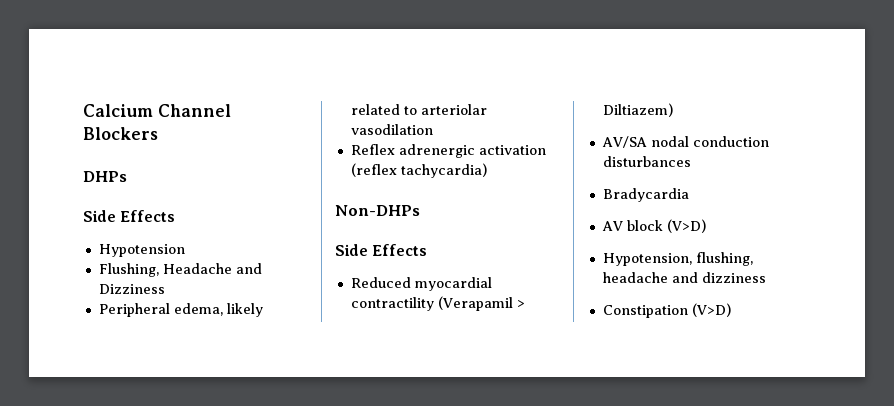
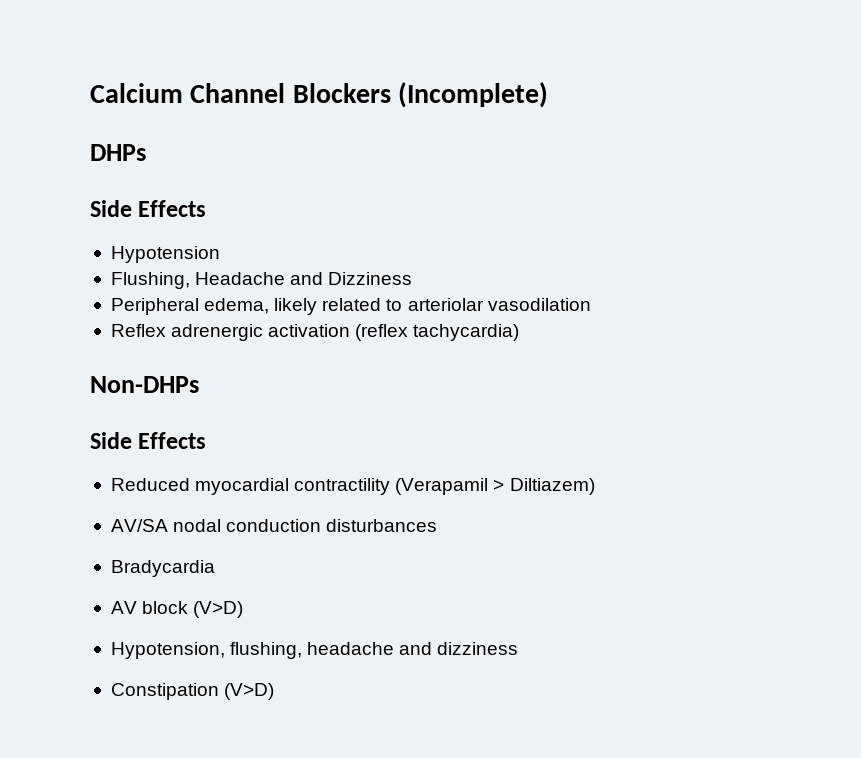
(158, 133) none -> [398,82,549,108] (Incomplete)

